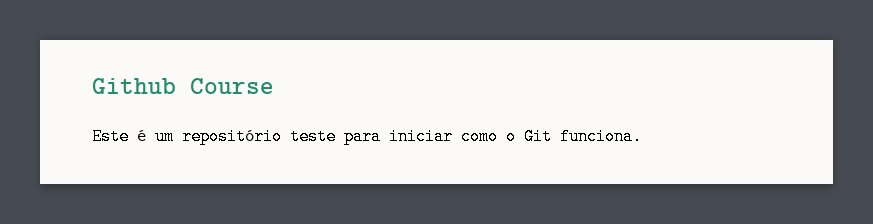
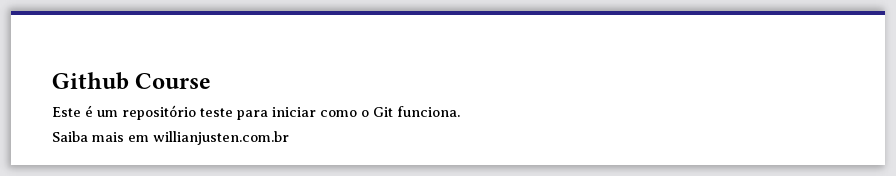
(642, 136) none -> [52,131,289,145] // Saiba mais em willianjusten.com.br

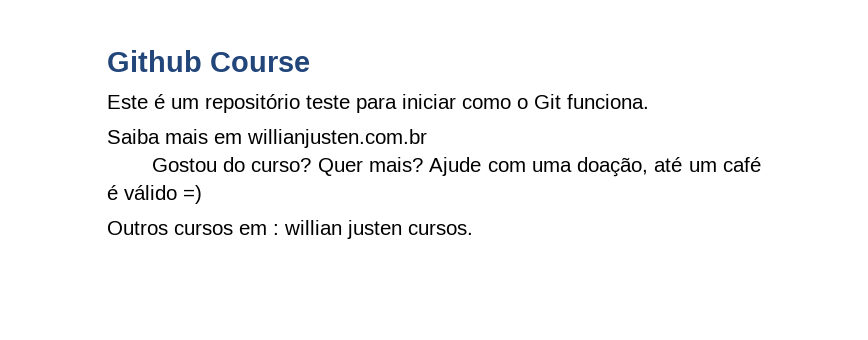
(289, 138) none -> [151,157,762,177] [107,185,202,204] [107,220,473,239] // Gostou do curso? Quer mais? Ajude com uma doação, até um café é válido =) // Outros cursos em : willian justen cursos.

